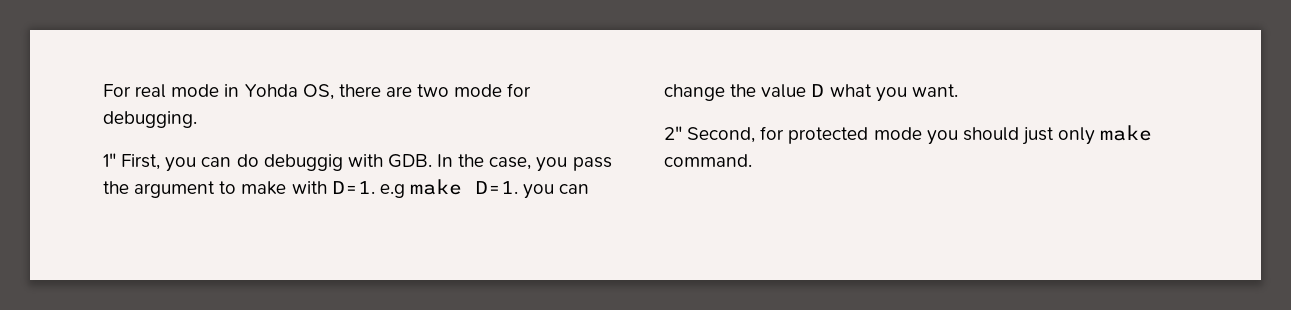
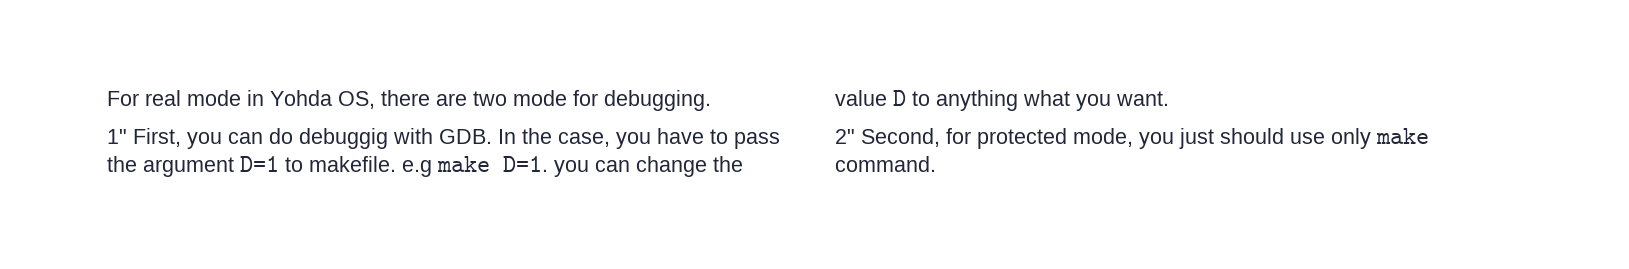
(568, 164) none -> [657,128,728,144] have to
[219,181,375,195] to make with D=1. -> [240,156,396,172] D=1 to makefile.
(825, 90) none -> [912,90,1018,111] to anything
[873,127,1054,145] mode you should just -> [1073,128,1325,149] mode, you just should use

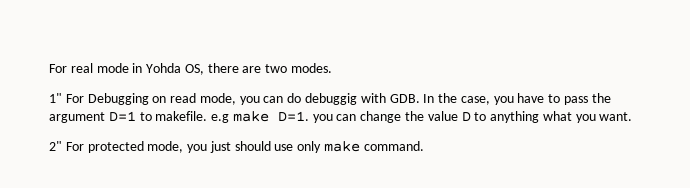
[513,90,711,111] [107,128,181,147] mode for debugging. // 1" First, -> [291,63,333,73] [49,93,236,105] modes. // 1" For Debugging on read mode,
[861,128,971,147] Second, for -> [65,142,84,151] For

